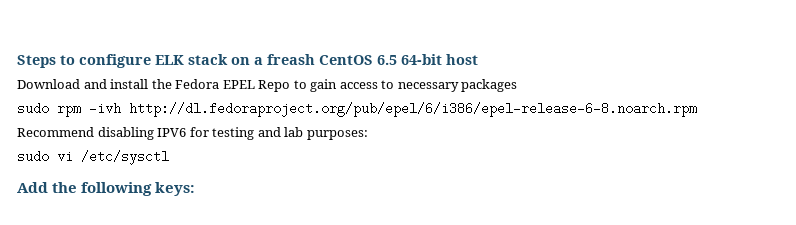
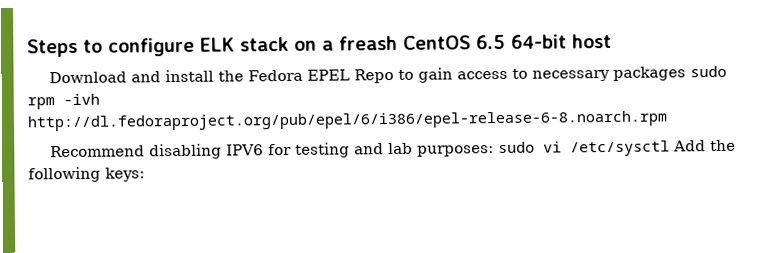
(518, 85) // -> (686, 73) none
(368, 135) // -> (494, 151) none
(169, 157) // -> (670, 148) none

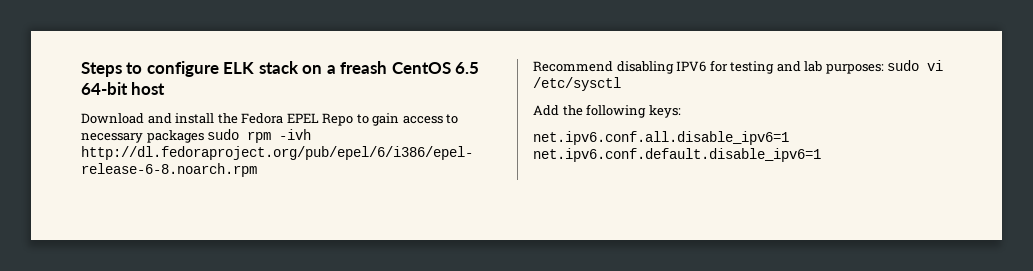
(670, 148) none -> (621, 84) //
(145, 174) none -> [533,131,789,145] [533,148,821,162] // net.ipv6.conf.all.disable_ipv6=1 net.ipv6.conf.default.disable_ipv6=1

